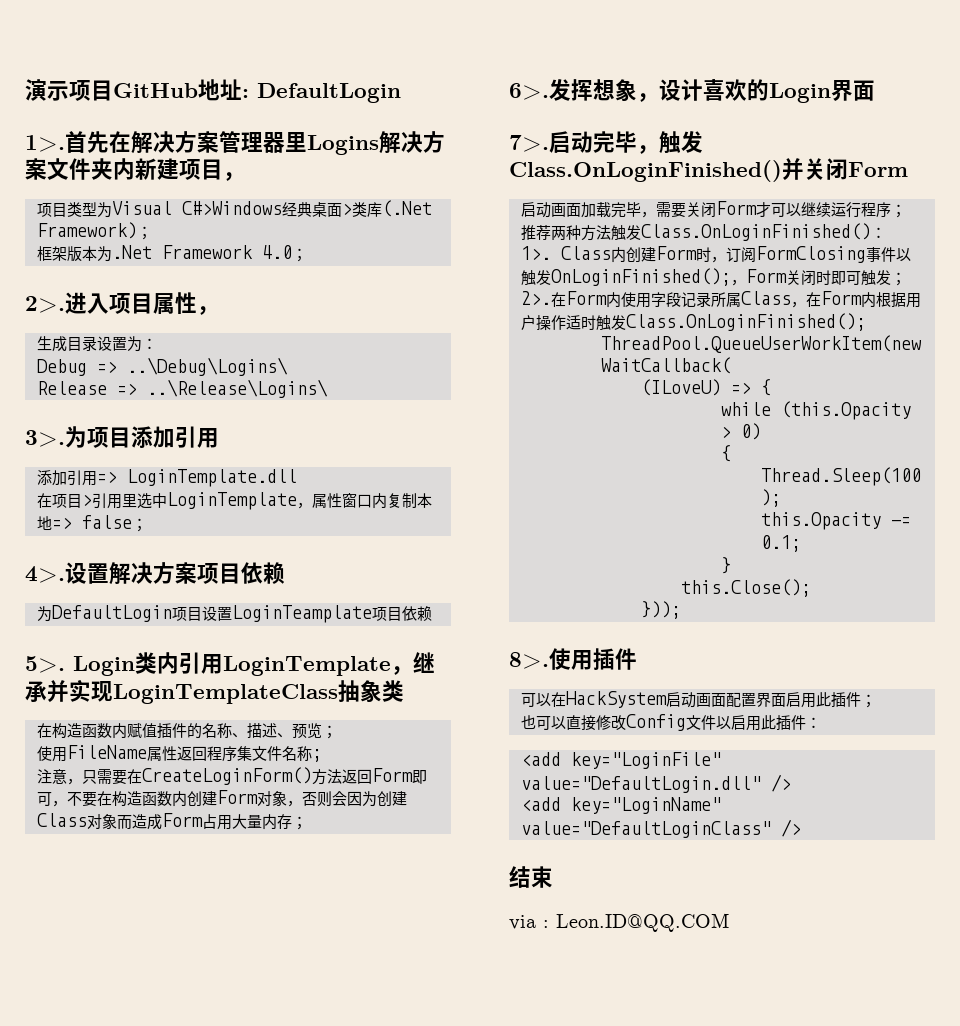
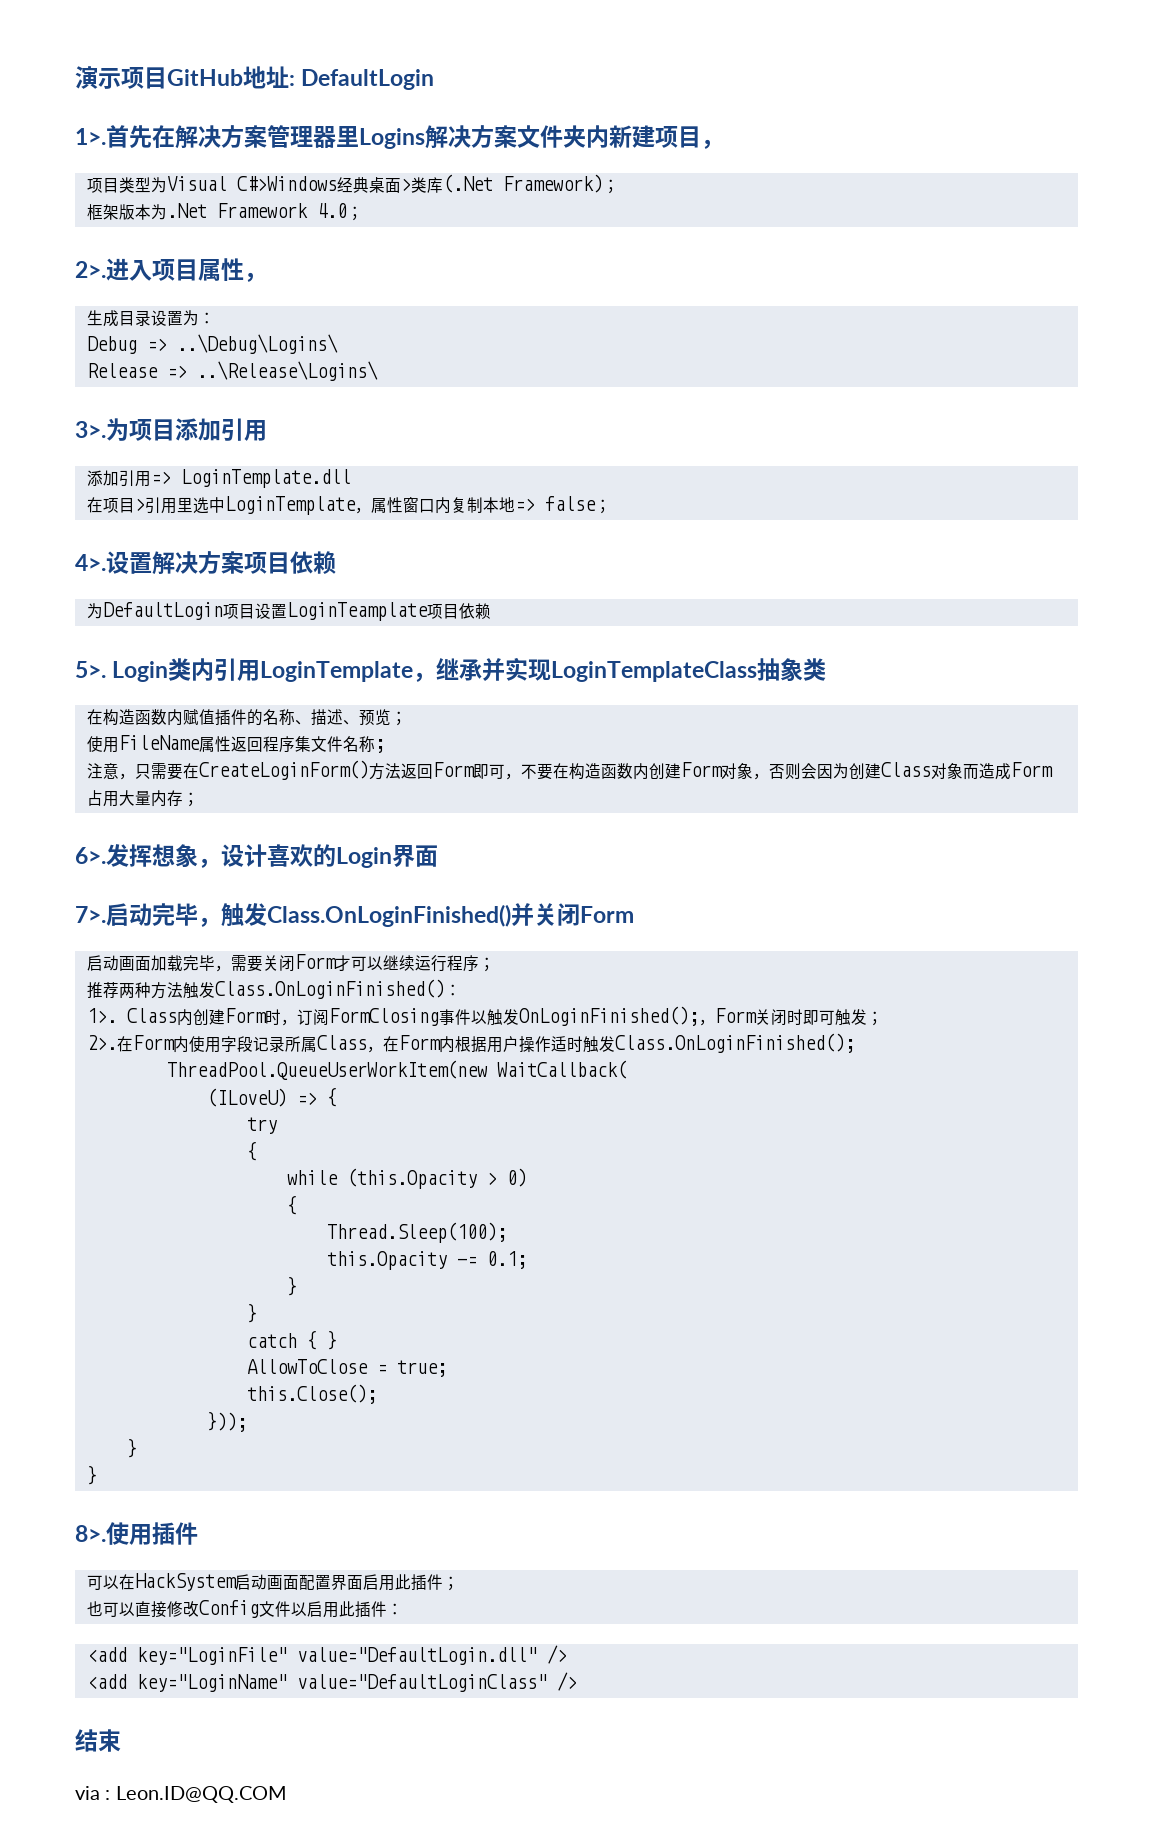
(771, 387) none -> [247,1117,277,1134] [247,1141,257,1161] // try // {
(731, 565) none -> [247,1303,257,1323] [247,1330,337,1350] [247,1359,447,1377] // } // catch { } // AllowToClose = true;
(681, 610) none -> [127,1438,137,1458] [87,1465,97,1485] // } // }

